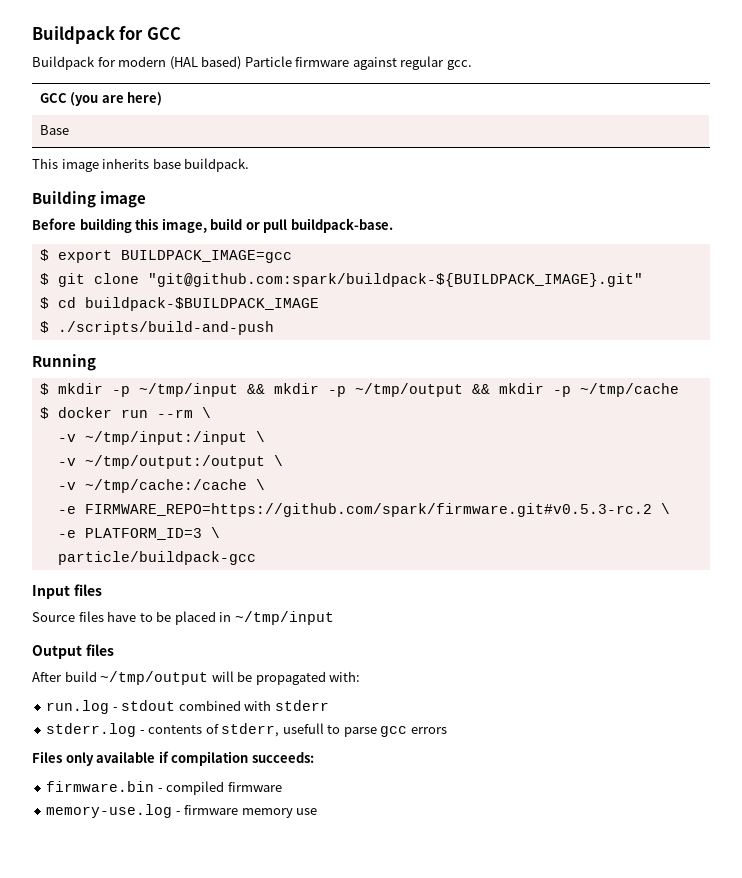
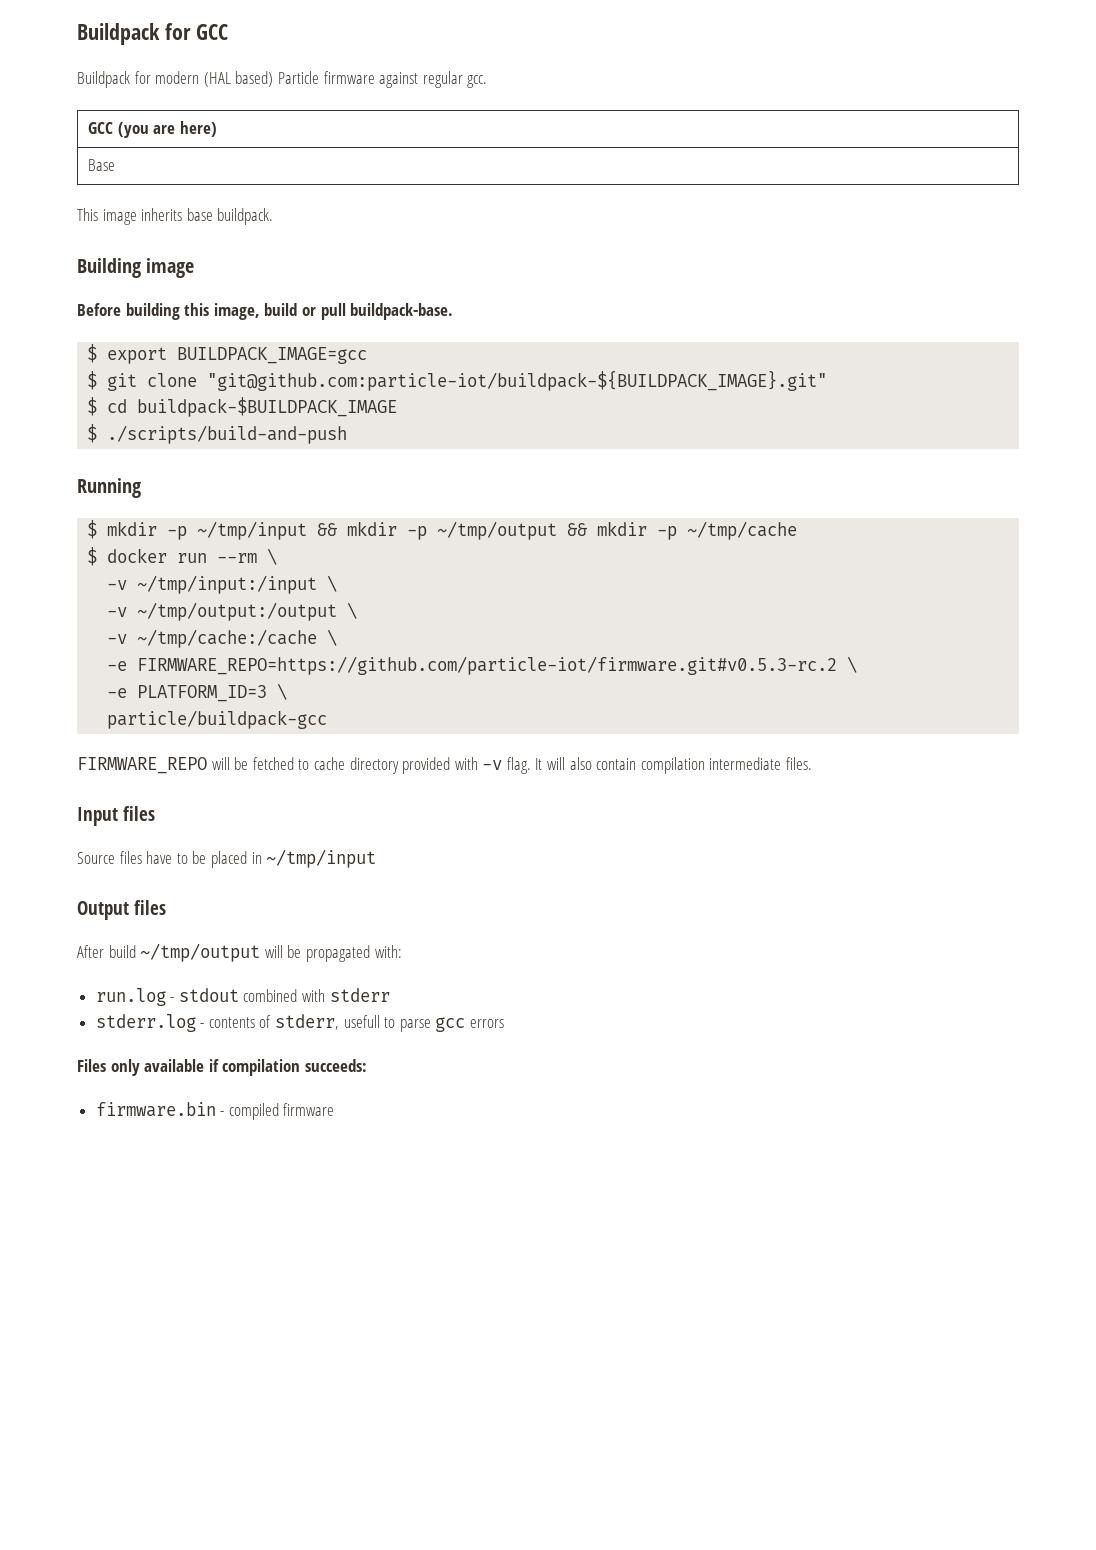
[147,273,643,287] "git@github.com:spark/buildpack-${BUILDPACK_IMAGE}.git" -> [207,370,828,391] "git@github.com:particle-iot/buildpack-${BUILDPACK_IMAGE}.git"
[84,503,652,517] FIRMWARE_REPO=https://github.com/spark/firmware.git#v0.5.3-rc.2 -> [137,656,838,675] FIRMWARE_REPO=https://github.com/particle-iot/firmware.git#v0.5.3-rc.2
(256, 558) none -> [77,757,813,774] // FIRMWARE_REPO will be fetched to cache directory provided with -v flag. It will also contain compilation intermediate files.
[46,804,318,818] // memory-use.log - firmware memory use -> (335, 1109) none

